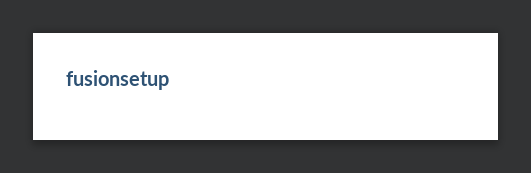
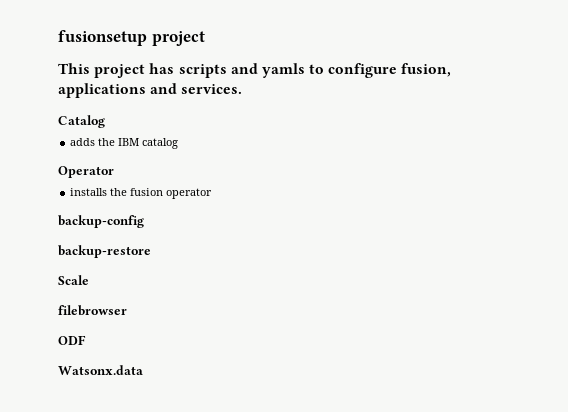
(169, 80) none -> [151,31,205,46] [58,63,452,78] [58,83,243,98] [58,115,105,128] [70,138,179,149] [58,166,114,178] [70,188,213,199] [58,215,144,228] [58,245,151,258] [58,275,89,285] [58,305,127,316] [58,335,86,345] [58,365,143,375] project // This project has scripts and yamls to configure fusion, applications and services. // Catalog // adds the IBM catalog // Operator // installs the fusion operator // backup-config // backup-restore // Scale // filebrowser // ODF // Watsonx.data

